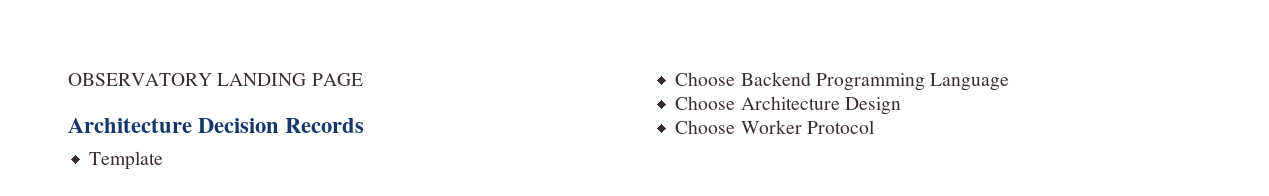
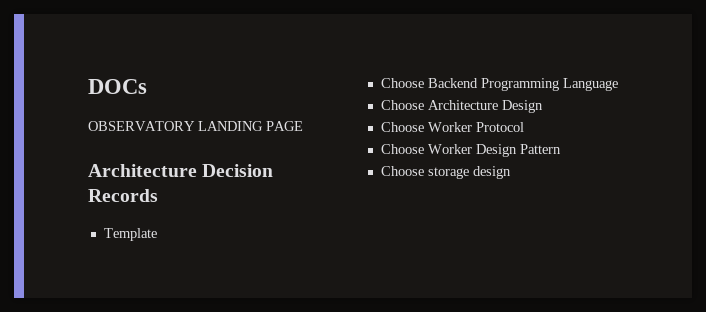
(68, 79) none -> [88,79,147,94] DOCs //
(874, 127) none -> [380,144,561,157] [380,166,511,179] // Choose Worker Design Pattern // Choose storage design

